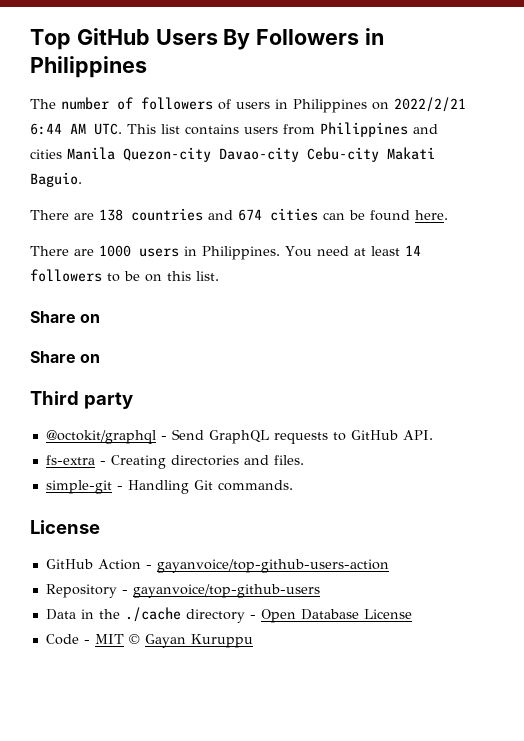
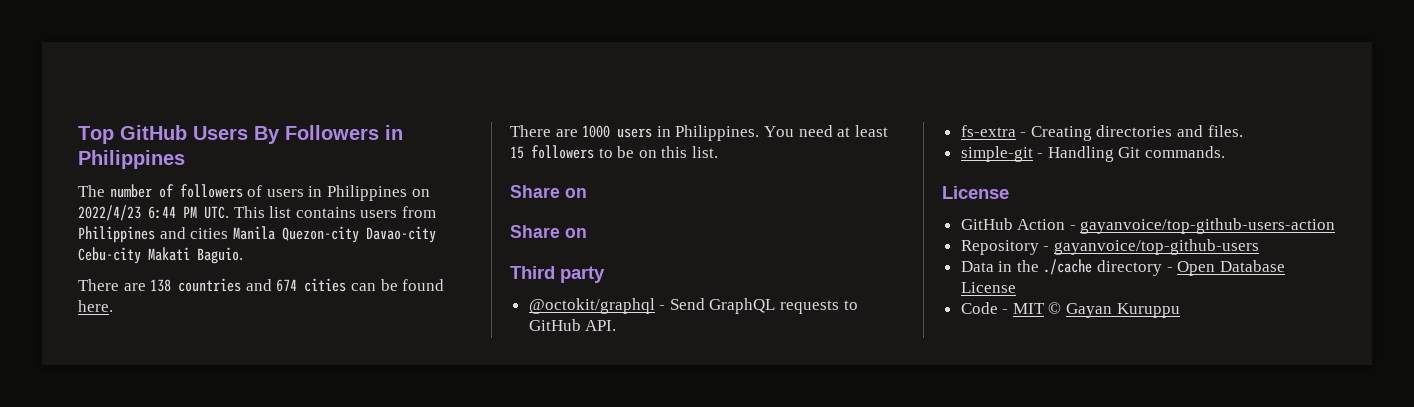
[394,97,466,112] [30,123,86,135] 2022/2/21 6:44 AM -> [78,205,197,221] 2022/4/23 6:44 PM
[404,245,421,256] 14 -> [510,146,524,159] 15

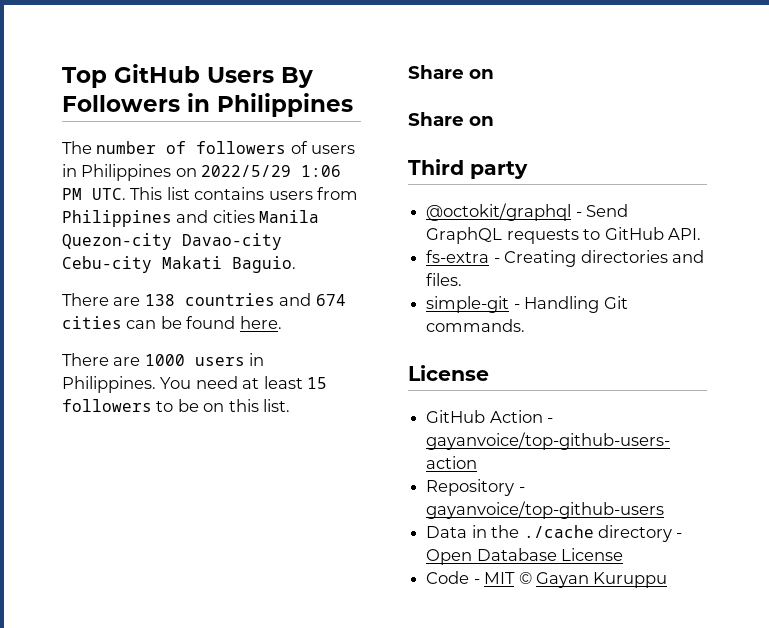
[78,205,176,221] 2022/4/23 6:44 -> [201,165,342,177] 2022/5/29 1:06

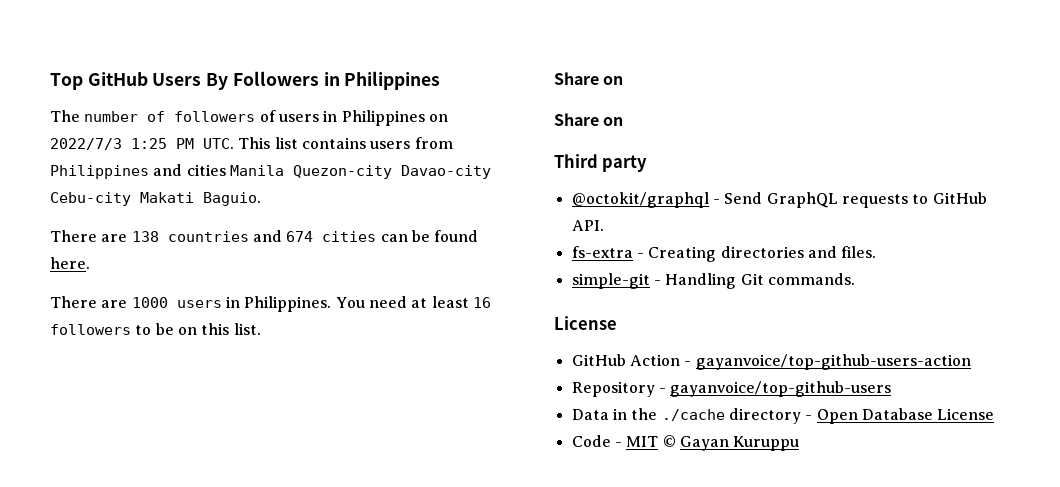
[201,165,342,177] 2022/5/29 1:06 -> [50,138,167,150] 2022/7/3 1:25
[307,377,328,389] 15 -> [472,297,491,308] 16

